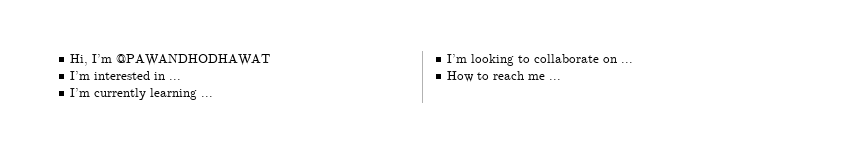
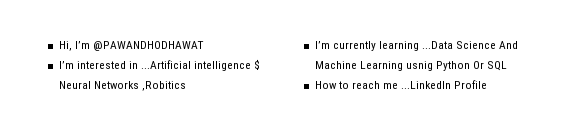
[169,79,182,80] [70,88,214,100] [447,54,634,66] ... // I’m currently learning ... // I’m looking to collaborate on ... -> [140,59,261,71] [58,81,186,91] [314,41,519,51] [314,61,508,71] ...Artificial intelligence $ Neural Networks ,Robitics // I’m currently learning ...Data Science And Machine Learning usnig Python Or SQL
[549,79,562,80] ... -> [401,80,488,89] ...Linkedln Profile

